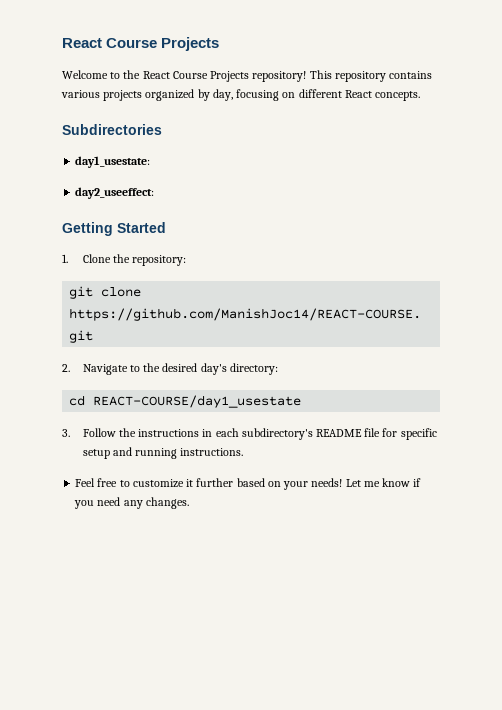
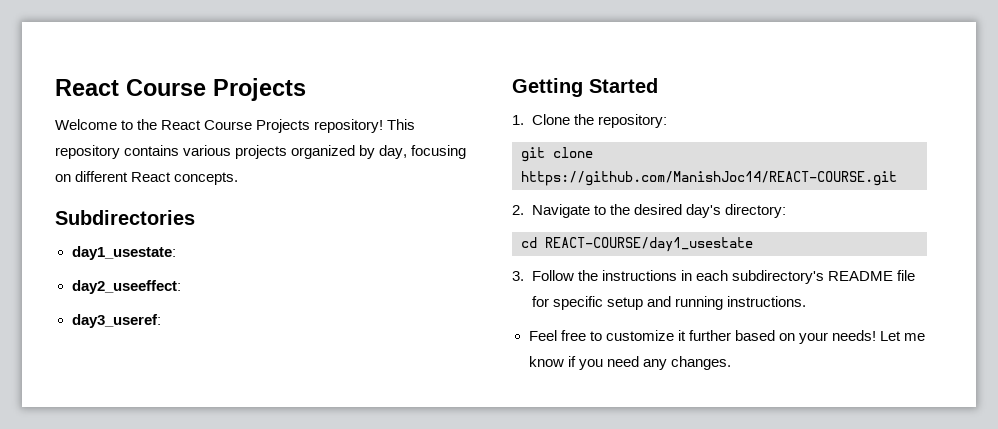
(155, 193) none -> [71,314,161,328] // day3_useref:

